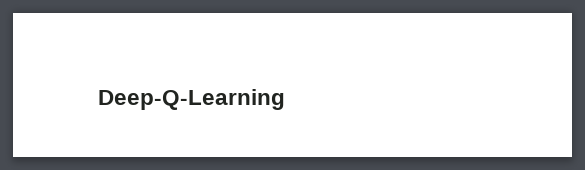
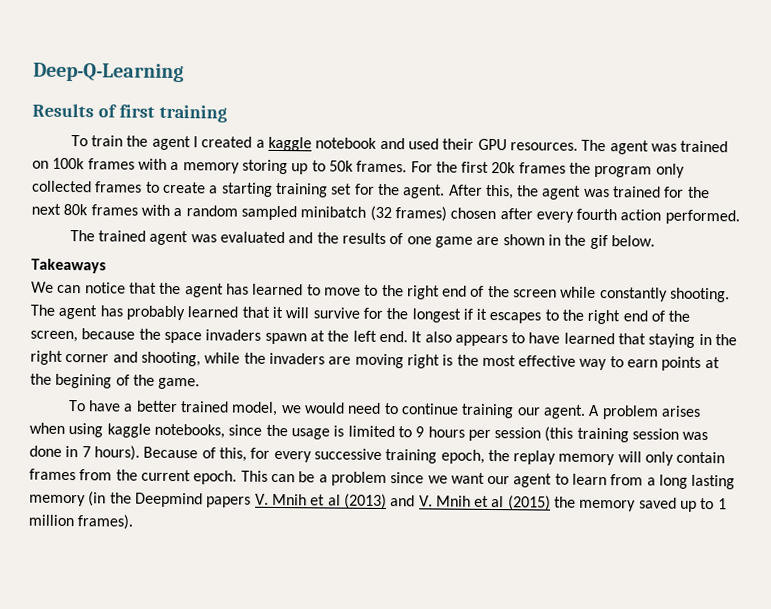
(285, 99) none -> [32,103,227,123] [70,135,729,155] [32,157,685,178] [32,180,710,200] [31,203,740,225] [69,230,655,250] [31,258,106,274] [31,281,731,303] [30,304,691,325] [30,328,738,348] [30,350,720,371] [30,373,201,390] [67,400,701,420] [29,422,709,443] [29,445,726,466] [29,468,736,490] [29,491,727,512] [28,514,135,530] // Results of first training // To train the agent I created a kaggle notebook and used their GPU resources. The agent was trained on 100k frames with a memory storing up to 50k frames. For the first 20k frames the program only collected frames to create a starting training set for the agent. After this, the agent was trained for the next 80k frames with a random sampled minibatch (32 frames) chosen after every fourth action performed. // The trained agent was evaluated and the results of one game are shown in the gif below. // Takeaways // We can notice that the agent has learned to move to the right end of the screen while constantly shooting. The agent has probably learned that it will survive for the longest if it escapes to the right end of the screen, because the space invaders spawn at the left end. It also appears to have learned that staying in the right corner and shooting, while the invaders are moving right is the most effective way to earn points at the begining of the game. // To have a better trained model, we would need to continue training our agent. A problem arises when using kaggle notebooks, since the usage is limited to 9 hours per session (this training session was done in 7 hours). Because of this, for every successive training epoch, the replay memory will only contain frames from the current epoch. This can be a problem since we want our agent to learn from a long lasting memory (in the Deepmind papers V. Mnih et al (2013) and V. Mnih et al (2015) the memory saved up to 1 million frames).

